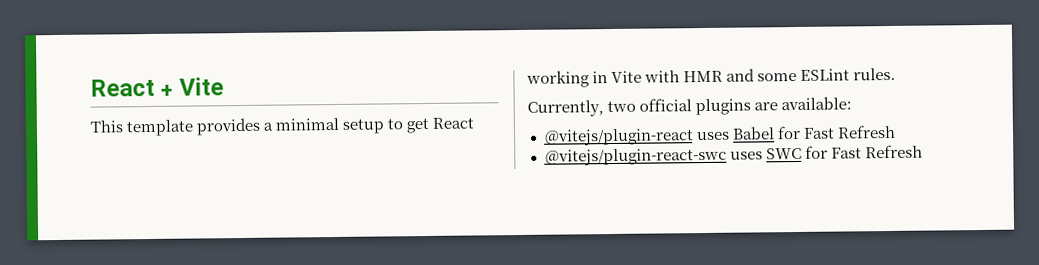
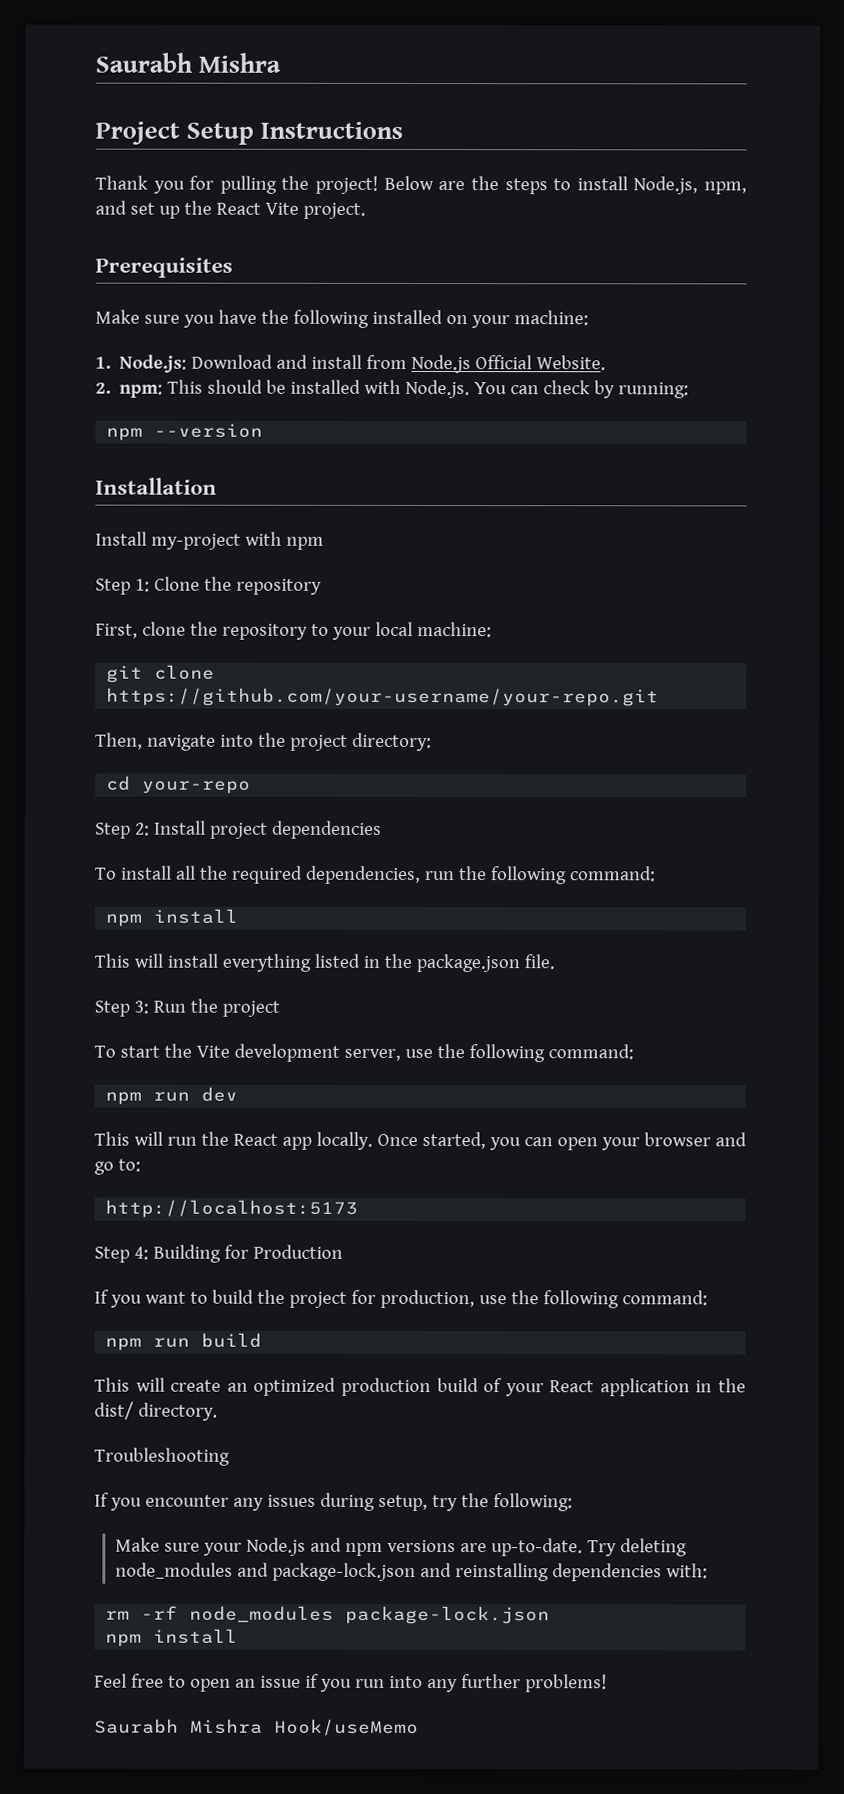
[90,77,224,97] [90,117,475,137] [526,67,897,88] [527,96,853,117] [543,124,896,146] [544,144,923,166] React + Vite // This template provides a minimal setup to get React working in Vite with HMR and some ESLint rules. // Currently, two official plugins are available: // @vitejs/plugin-react uses Babel for Fast Refresh // @vitejs/plugin-react-swc uses SWC for Fast Refresh -> [95,52,282,73] [95,121,404,145] [95,175,748,195] [95,200,366,219] [95,257,233,278] [95,309,589,329] [95,354,607,374] [95,379,690,399] [106,423,264,441] [95,477,217,495] [95,531,324,550] [95,576,322,595] [95,621,492,640] [106,664,216,683] [106,687,660,707] [95,732,432,752] [106,775,252,794] [95,820,382,839] [95,865,656,885] [105,908,239,927] [94,953,555,973] [94,998,280,1017] [94,1043,634,1063] [105,1086,239,1105] [94,1131,747,1151] [94,1158,141,1175] [105,1199,359,1218] [94,1244,343,1263] [94,1289,708,1309] [105,1332,263,1351] [94,1377,746,1397] [94,1401,218,1421] [94,1447,230,1466] [94,1492,573,1512] [114,1537,687,1557] [114,1562,708,1582] [105,1605,551,1625] [105,1628,239,1647] [94,1673,607,1693] [94,1718,419,1736] Saurabh Mishra // Project Setup Instructions // Thank you for pulling the project! Below are the steps to install Node.js, npm, and set up the React Vite project. // Prerequisites // Make sure you have the following installed on your machine: // 1. Node.js: Download and install from Node.js Official Website. // 2. npm: This should be installed with Node.js. You can check by running: // npm --version // Installation // Install my-project with npm // Step 1: Clone the repository // First, clone the repository to your local machine: // git clone https://github.com/your-username/your-repo.git // Then, navigate into the project directory: // cd your-repo // Step 2: Install project dependencies // To install all the required dependencies, run the following command: // npm install // This will install everything listed in the package.json file. // Step 3: Run the project // To start the Vite development server, use the following command: // npm run dev // This will run the React app locally. Once started, you can open your browser and go to: // http://localhost:5173 // Step 4: Building for Production // If you want to build the project for production, use the following command: // npm run build // This will create an optimized production build of your React application in the dist/ directory. // Troubleshooting // If you encounter any issues during setup, try the following: // Make sure your Node.js and npm versions are up-to-date. Try deleting node_modules and package-lock.json and reinstalling dependencies with: // rm -rf node_modules package-lock.json // npm install // Feel free to open an issue if you run into any further problems! // Saurabh Mishra Hook/useMemo

